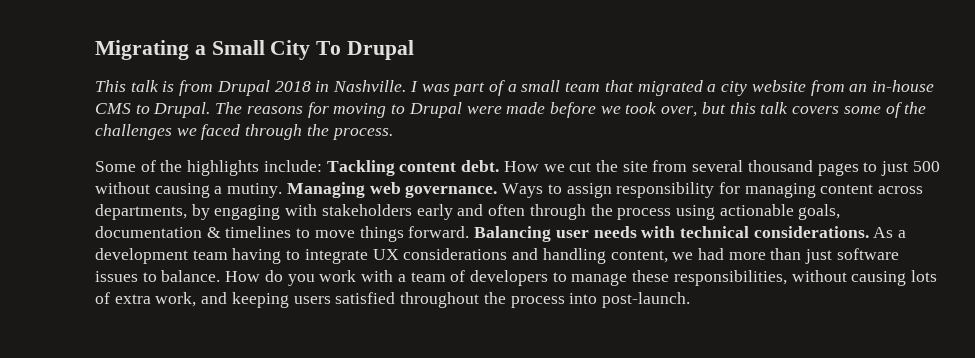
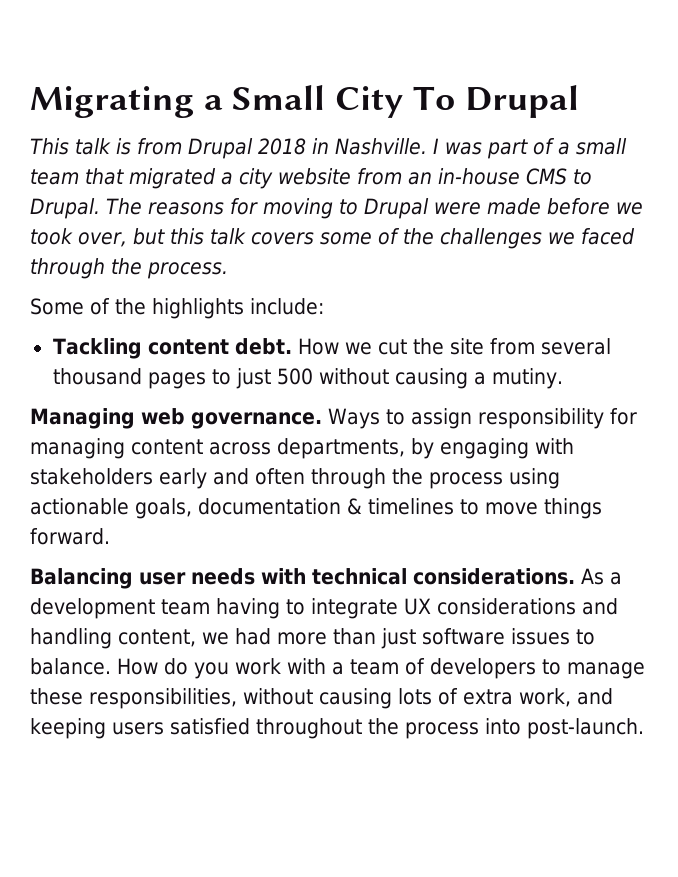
(322, 166) none -> (324, 306) //
(283, 190) none -> (563, 378) //
(470, 232) none -> (110, 536) //

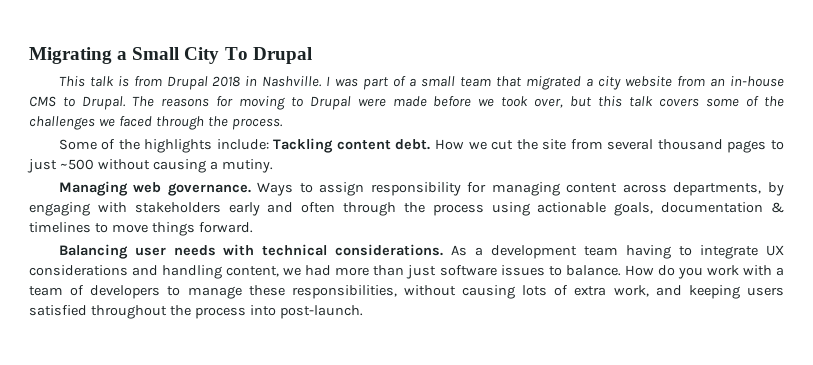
(324, 306) // -> (269, 144) none
[276,368,313,385] 500 -> [59,159,94,170] ~500

